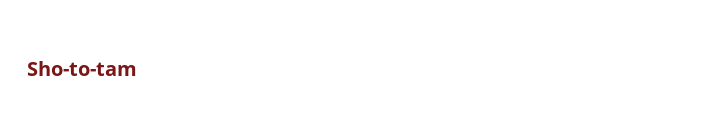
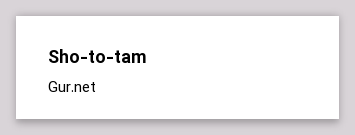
(137, 68) none -> [48,81,96,92] // Gur.net

